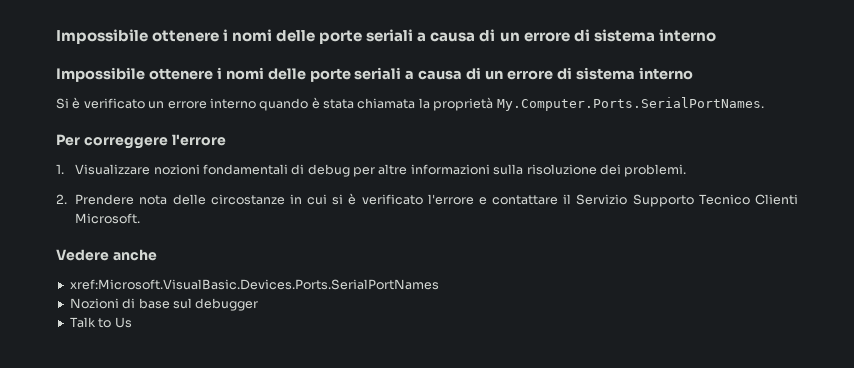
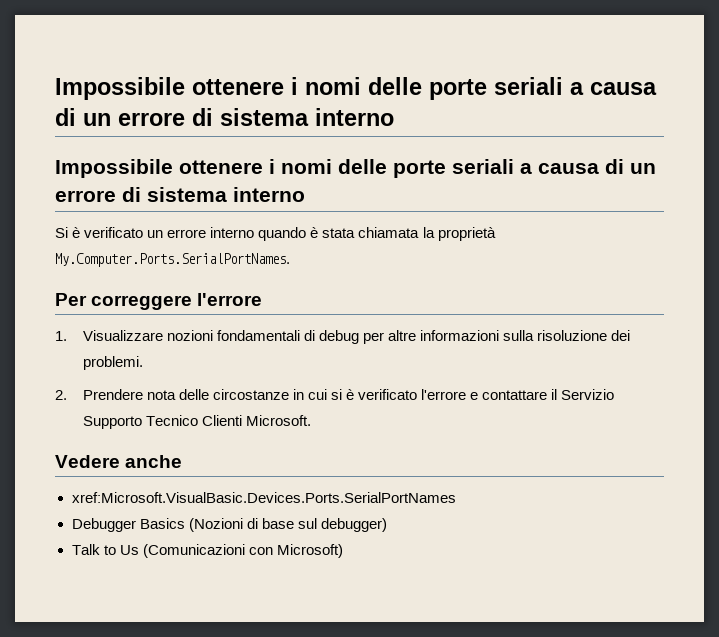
[69,298,119,309] Nozioni -> [71,518,243,532] Debugger Basics (Nozioni
[195,298,259,311] debugger -> [320,518,387,532] debugger)
(132, 322) none -> [142,544,343,558] (Comunicazioni con Microsoft)

